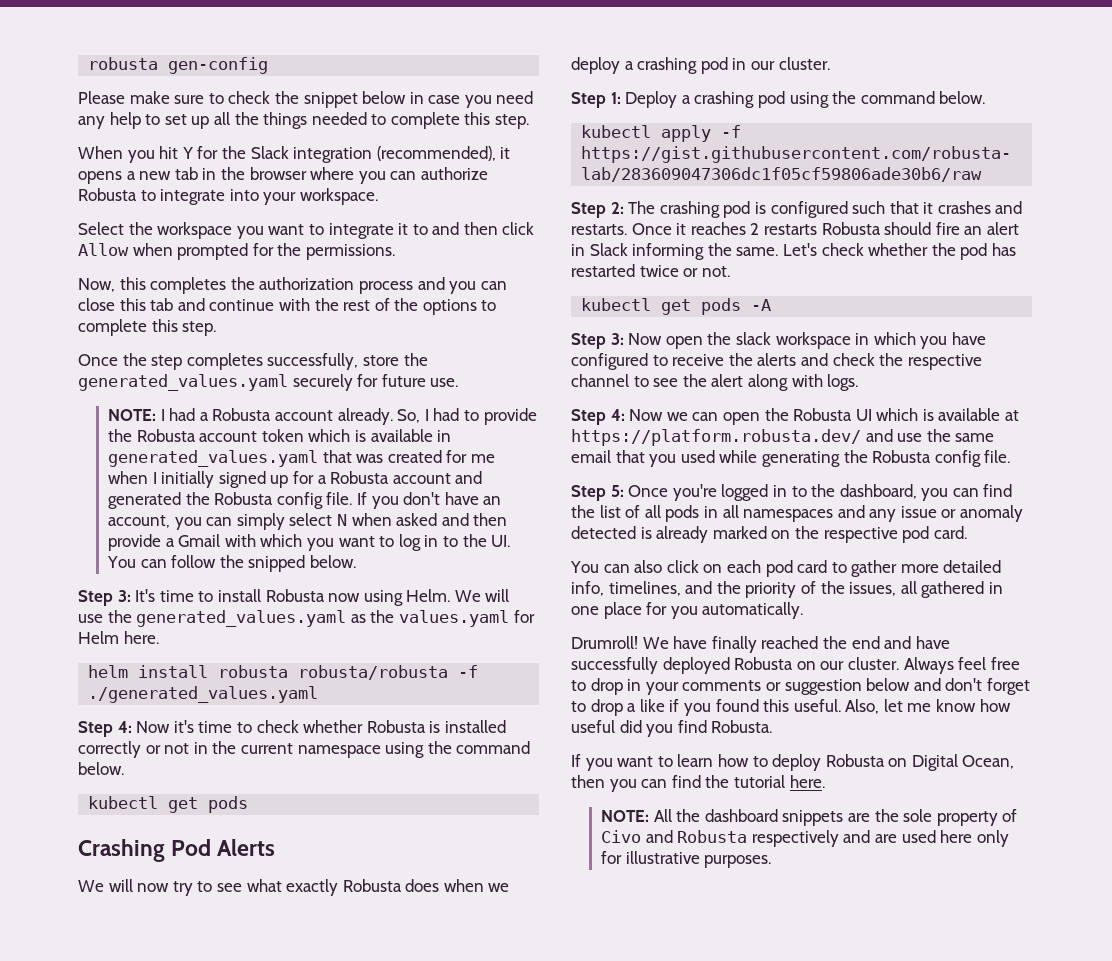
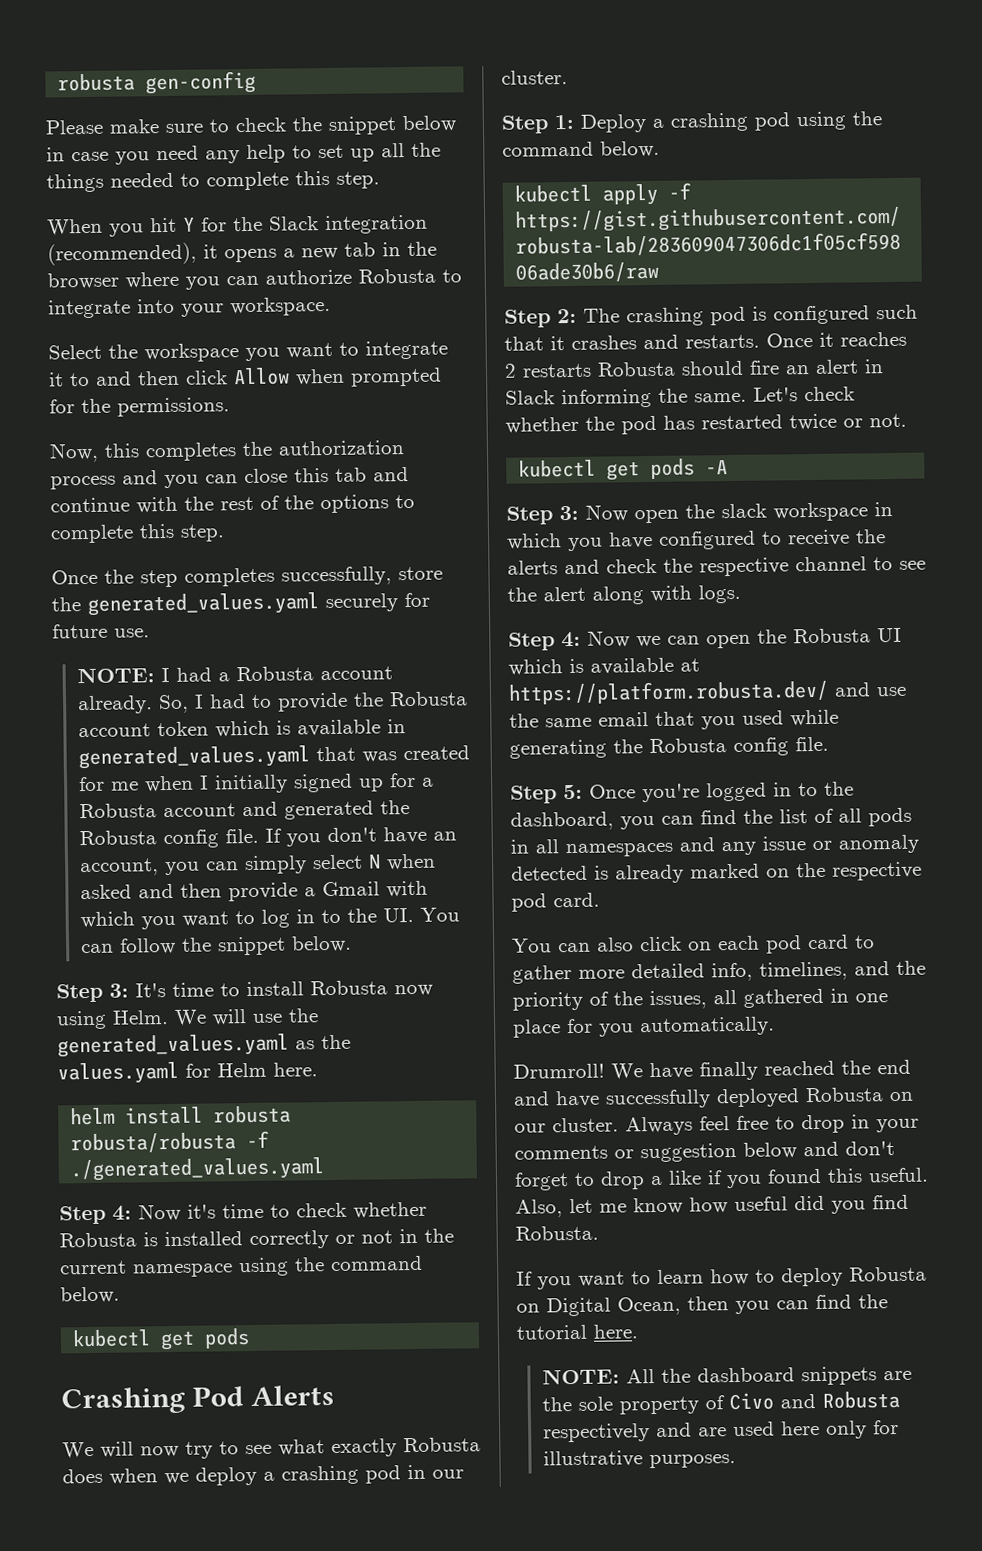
[248,555,306,572] snipped -> [216,936,286,956] snippet

